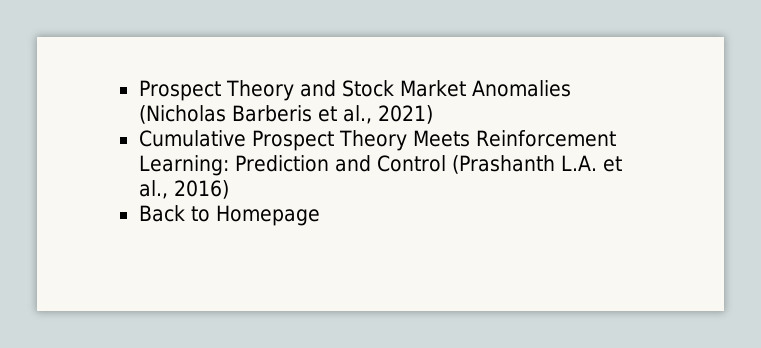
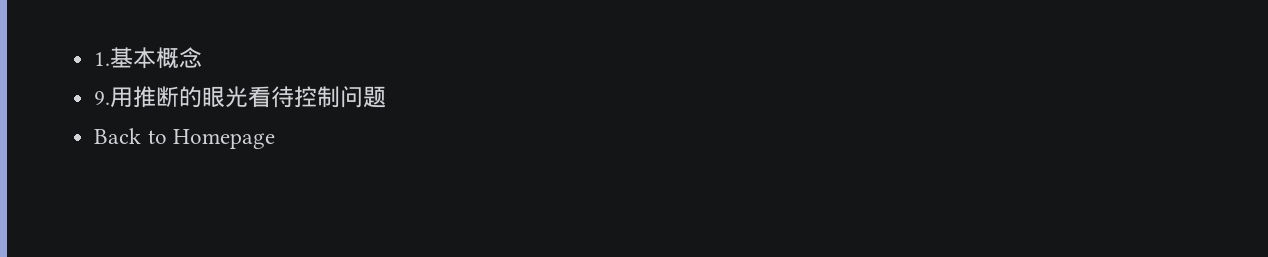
[138,80,571,101] [138,105,433,124] [138,130,616,151] [138,155,622,176] [138,180,229,199] Prospect Theory and Stock Market Anomalies (Nicholas Barberis et al., 2021) // Cumulative Prospect Theory Meets Reinforcement Learning: Prediction and Control (Prashanth L.A. et al., 2016) -> [94,47,203,69] [94,86,387,108] 1.基本概念 // 9.用推断的眼光看待控制问题

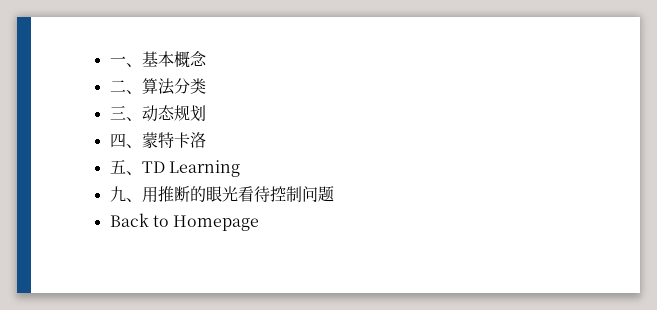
[94,52,111,66] 1. -> [109,56,142,67] 一、
[94,91,111,105] 9. -> [109,78,206,95] [109,105,206,122] [109,132,206,149] [109,159,240,177] [109,186,142,202] 二、算法分类 // 三、动态规划 // 四、蒙特卡洛 // 五、TD Learning // 九、

